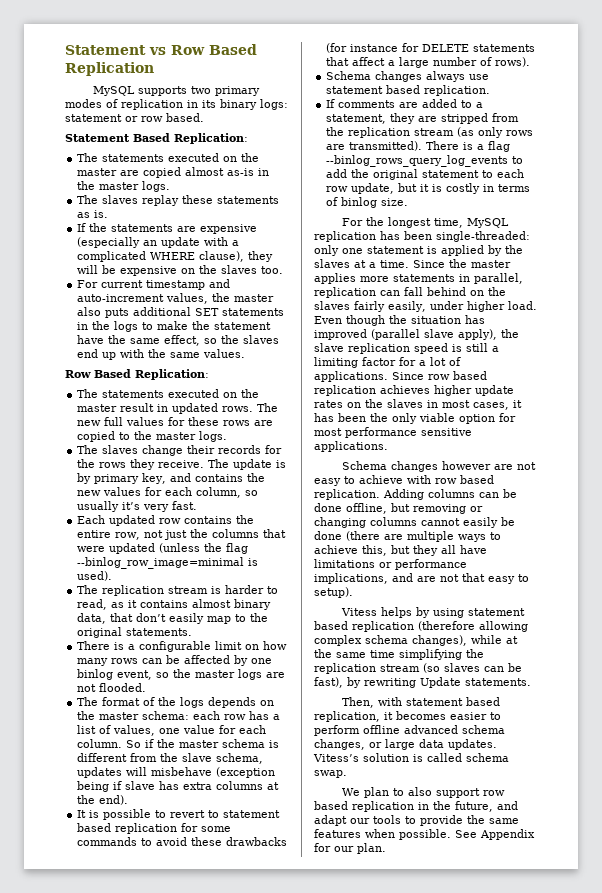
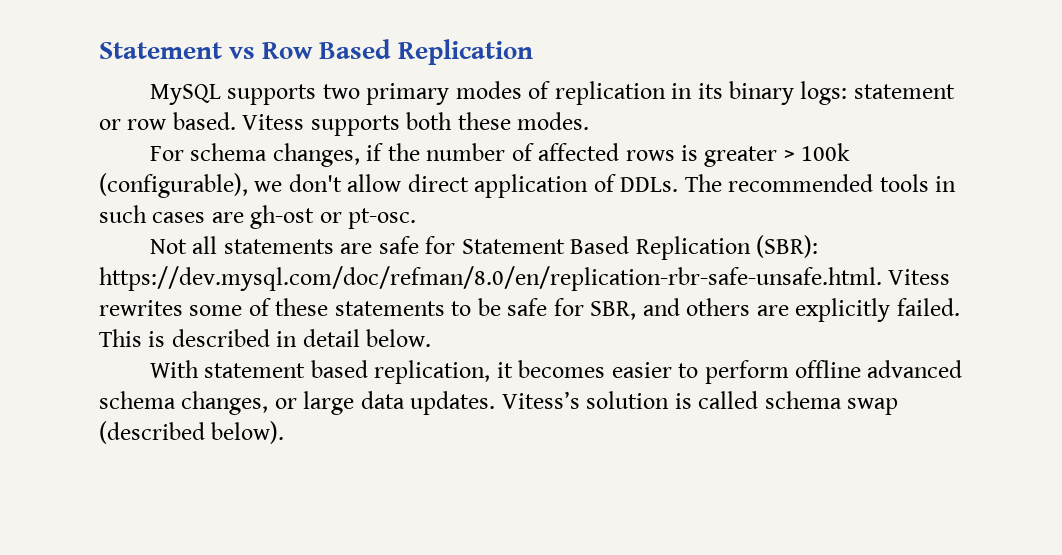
[65,133,248,144] [77,153,260,162] [77,167,270,178] [77,181,171,192] [77,195,280,206] [77,210,109,218] [77,223,258,234] [77,237,240,248] [77,251,274,262] [77,265,284,276] [77,279,231,290] [77,293,275,304] [77,307,285,318] [77,321,272,332] [77,335,280,346] [77,349,246,360] [65,369,209,380] [77,389,260,398] [77,403,279,414] [77,417,274,426] [77,431,228,442] [77,445,283,456] [77,459,287,470] [77,473,266,484] [77,487,259,498] [77,501,198,512] [77,515,255,526] [77,529,287,540] [77,543,249,554] [77,557,259,569] [77,571,113,581] [77,585,279,596] [77,599,272,610] [77,613,269,624] [77,627,193,638] [77,641,288,652] [77,655,273,666] [77,669,286,680] [77,683,147,692] [77,697,275,708] [77,711,281,720] [77,725,267,736] [77,739,280,748] [77,753,264,764] [77,767,276,778] [77,781,280,792] [77,795,129,805] [77,809,281,820] [77,823,232,834] [77,837,288,846] [326,43,536,53] [326,57,531,68] [326,71,490,82] [326,85,491,96] [326,99,484,108] [326,113,520,124] [326,127,534,138] [326,141,511,152] [326,155,524,167] [326,169,525,180] [326,183,531,194] [326,197,409,208] [341,217,509,228] [314,231,530,242] [314,245,523,256] [314,259,511,268] [314,273,523,284] [314,287,506,298] [314,301,537,312] [314,315,485,326] [314,329,519,340] [314,343,499,354] [314,357,461,368] [314,371,487,382] [314,385,514,396] [314,399,522,410] [314,413,516,424] [314,427,472,438] [314,441,388,452] [341,461,536,472] [314,475,494,486] [314,489,517,500] [314,503,483,514] [314,517,515,528] [314,531,501,542] [314,545,487,556] [314,559,467,570] [314,573,529,584] [314,587,353,598] [340,607,525,618] [314,621,528,632] [314,635,518,646] [314,649,484,660] [314,663,522,674] [314,677,531,688] [341,697,402,708] // Statement Based Replication: // The statements executed on the master are copied almost as-is in the master logs. // The slaves replay these statements as is. // If the statements are expensive (especially an update with a complicated WHERE clause), they will be expensive on the slaves too. // For current timestamp and auto-increment values, the master also puts additional SET statements in the logs to make the statement have the same effect, so the slaves end up with the same values. // Row Based Replication: // The statements executed on the master result in updated rows. The new full values for these rows are copied to the master logs. // The slaves change their records for the rows they receive. The update is by primary key, and contains the new values for each column, so usually it’s very fast. // Each updated row contains the entire row, not just the columns that were updated (unless the flag --binlog_row_image=minimal is used). // The replication stream is harder to read, as it contains almost binary data, that don’t easily map to the original statements. // There is a configurable limit on how many rows can be affected by one binlog event, so the master logs are not flooded. // The format of the logs depends on the master schema: each row has a list of values, one value for each column. So if the master schema is different from the slave schema, updates will misbehave (exception being if slave has extra columns at the end). // It is possible to revert to statement based replication for some commands to avoid these drawbacks (for instance for DELETE statements that affect a large number of rows). // Schema changes always use statement based replication. // If comments are added to a statement, they are stripped from the replication stream (as only rows are transmitted). There is a flag --binlog_rows_query_log_events to add the original statement to each row update, but it is costly in terms of binlog size. // For the longest time, MySQL replication has been single-threaded: only one statement is applied by the slaves at a time. Since the master applies more statements in parallel, replication can fall behind on the slaves fairly easily, under higher load. Even though the situation has improved (parallel slave apply), the slave replication speed is still a limiting factor for a lot of applications. Since row based replication achieves higher update rates on the slaves in most cases, it has been the only viable option for most performance sensitive applications. // Schema changes however are not easy to achieve with row based replication. Adding columns can be done offline, but removing or changing columns cannot easily be done (there are multiple ways to achieve this, but they all have limitations or performance implications, and are not that easy to setup). // Vitess helps by using statement based replication (therefore allowing complex schema changes), while at the same time simplifying the replication stream (so slaves can be fast), by rewriting Update statements. // Then, with -> [242,112,590,136] [149,143,851,167] [99,173,957,198] [99,205,417,229] [149,235,818,260] [99,266,951,291] [99,298,960,322] [99,329,432,347] [149,360,199,378] Vitess supports both these modes. // For schema changes, if the number of affected rows is greater > 100k (configurable), we don't allow direct application of DDLs. The recommended tools in such cases are gh-ost or pt-osc. // Not all statements are safe for Statement Based Replication (SBR): https://dev.mysql.com/doc/refman/8.0/en/replication-rbr-safe-unsafe.html. Vitess rewrites some of these statements to be safe for SBR, and others are explicitly failed. This is described in detail below. // With
[314,770,347,778] [341,787,505,798] [314,801,518,812] [314,815,519,826] [314,829,535,840] [314,843,386,854] swap. // We plan to also support row based replication in the future, and adapt our tools to provide the same features when possible. See Appendix for our plan. -> [847,398,899,415] [99,421,285,444] swap (described below).

